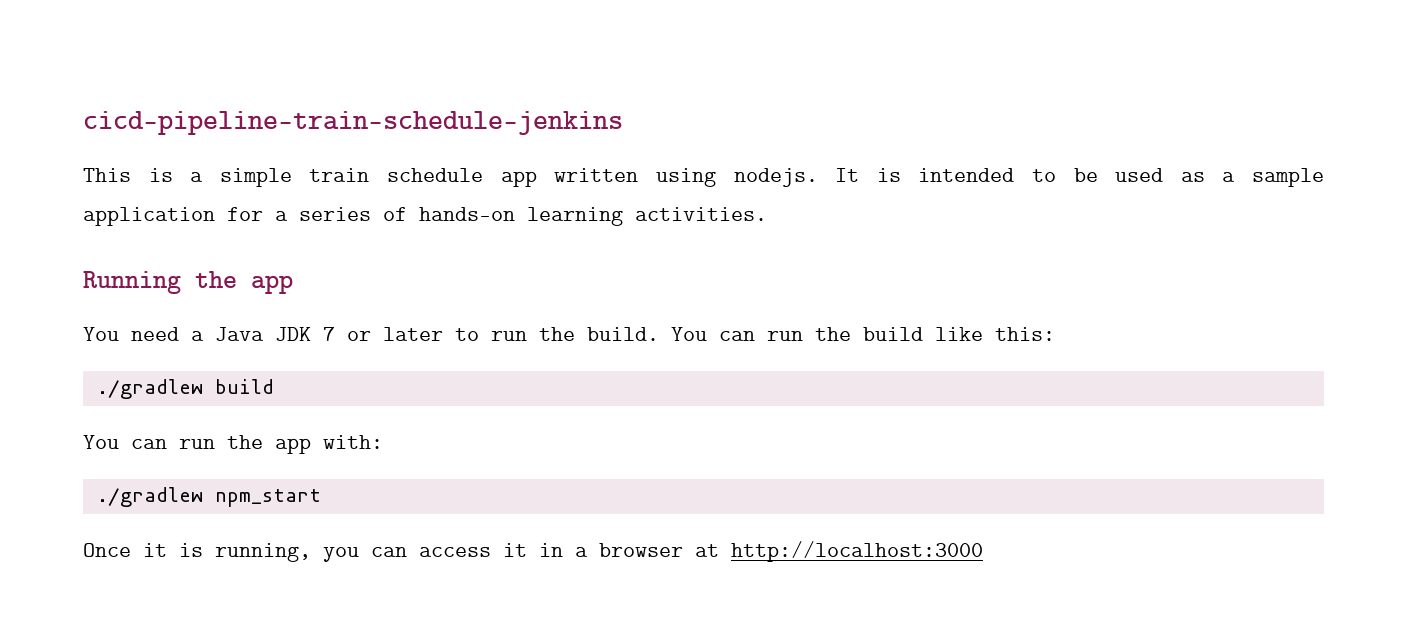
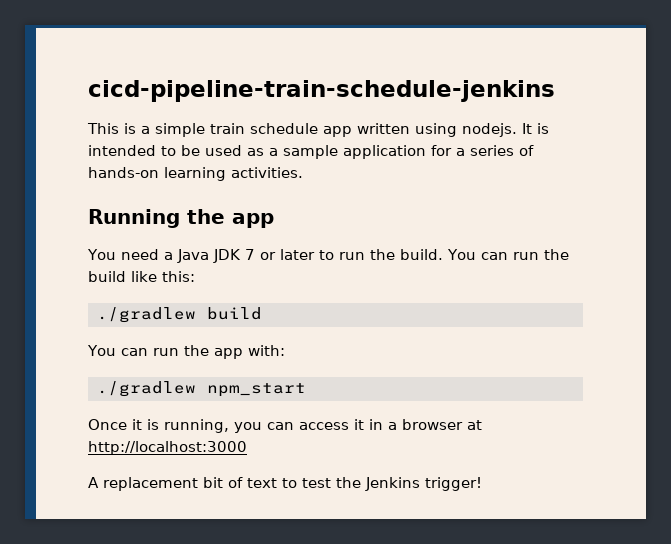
(983, 551) none -> [88,477,482,491] // A replacement bit of text to test the Jenkins trigger!

